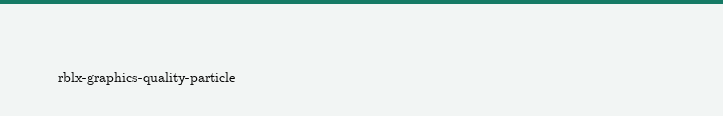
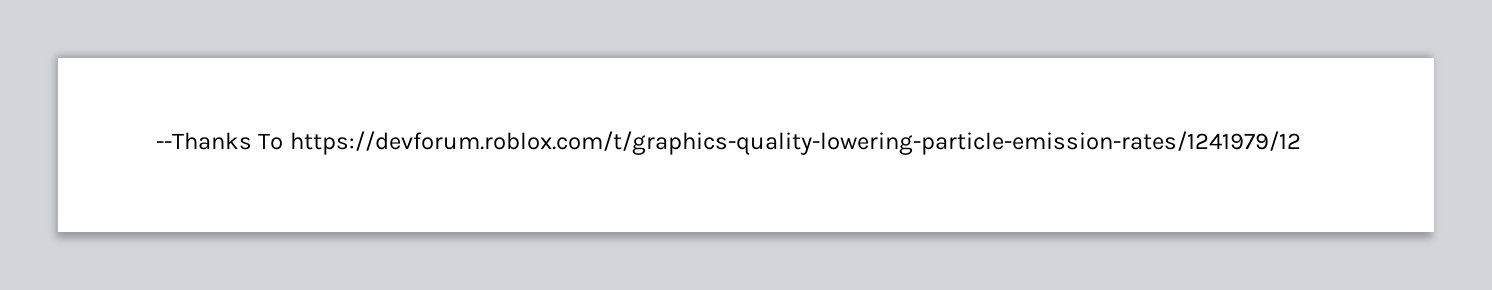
[58,72,235,85] rblx-graphics-quality-particle -> [156,131,1301,155] --Thanks To https://devforum.roblox.com/t/graphics-quality-lowering-particle-emission-rates/1241979/12

